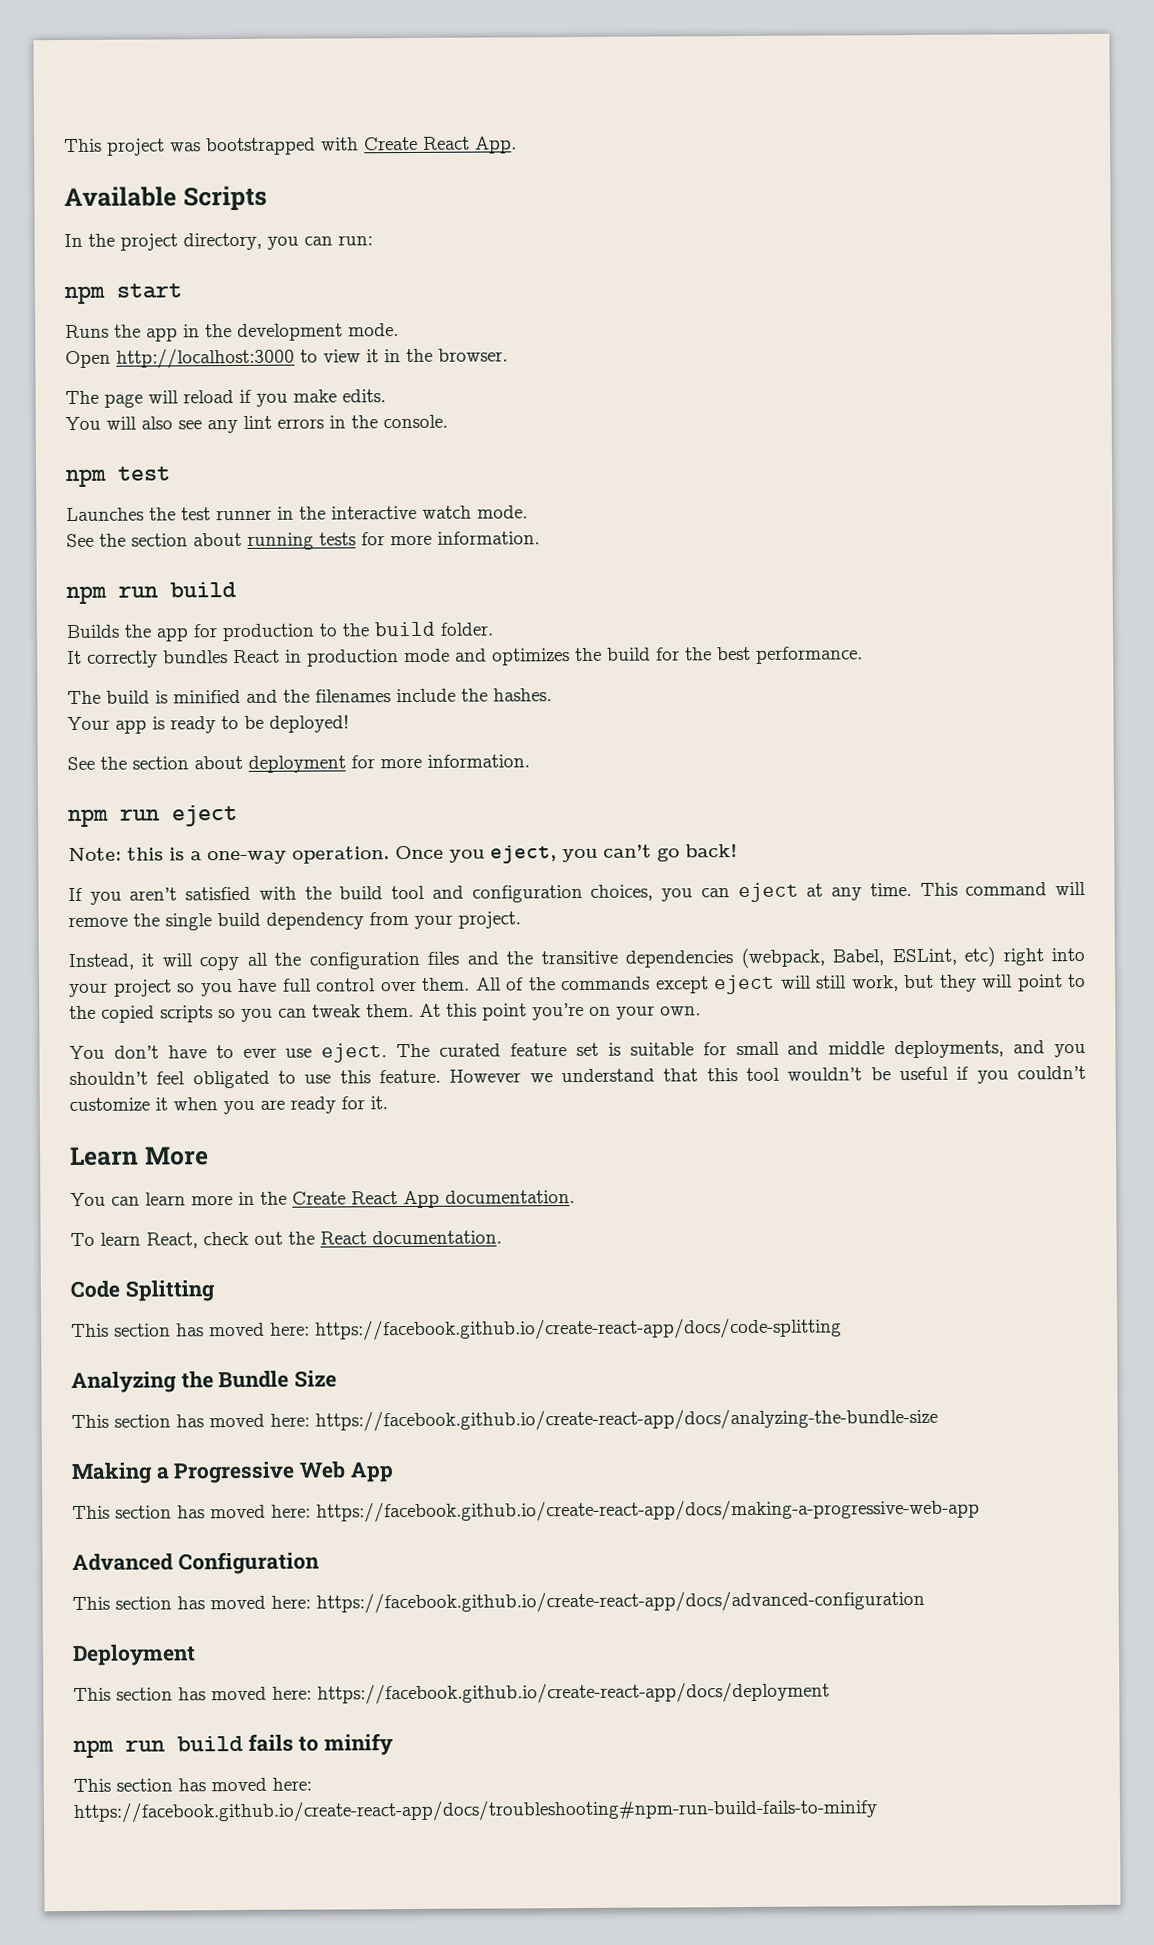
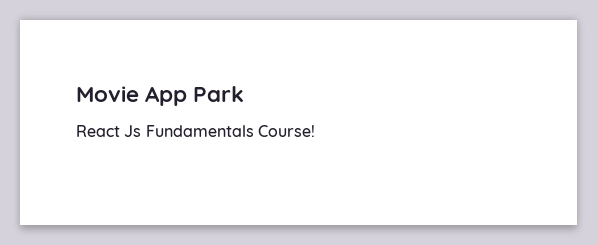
[64,136,517,156] [64,185,267,211] [64,232,373,251] [64,283,182,305] [65,323,399,342] [65,347,508,369] [65,389,386,408] [65,414,448,434] [66,466,171,488] [66,505,528,522] [66,531,540,550] [66,582,237,605] [66,621,493,642] [67,646,863,668] [67,688,552,705] [67,714,349,734] [67,754,530,773] [68,805,238,828] [68,844,738,865] [68,881,1086,905] [68,911,521,931] [68,946,1086,971] [69,973,1086,998] [69,1002,701,1023] [69,1040,1087,1063] [69,1065,1087,1089] [69,1096,388,1115] [70,1146,209,1167] [70,1190,575,1209] [70,1230,502,1249] [70,1280,215,1302] [71,1317,842,1341] [71,1370,338,1394] [71,1407,938,1432] [71,1461,394,1485] [72,1498,980,1523] [72,1551,320,1575] [72,1589,925,1614] [72,1644,196,1667] [73,1681,830,1705] [73,1733,395,1759] [73,1777,312,1793] [73,1798,878,1823] This project was bootstrapped with Create React App. // Available Scripts // In the project directory, you can run: // npm start // Runs the app in the development mode. // Open http://localhost:3000 to view it in the browser. // The page will reload if you make edits. // You will also see any lint errors in the console. // npm test // Launches the test runner in the interactive watch mode. // See the section about running tests for more information. // npm run build // Builds the app for production to the build folder. // It correctly bundles React in production mode and optimizes the build for the best performance. // The build is minified and the filenames include the hashes. // Your app is ready to be deployed! // See the section about deployment for more information. // npm run eject // Note: this is a one-way operation. Once you eject, you can’t go back! // If you aren’t satisfied with the build tool and configuration choices, you can eject at any time. This command will remove the single build dependency from your project. // Instead, it will copy all the configuration files and the transitive dependencies (webpack, Babel, ESLint, etc) right into your project so you have full control over them. All of the commands except eject will still work, but they will point to the copied scripts so you can tweak them. At this point you’re on your own. // You don’t have to ever use eject. The curated feature set is suitable for small and middle deployments, and you shouldn’t feel obligated to use this feature. However we understand that this tool wouldn’t be useful if you couldn’t customize it when you are ready for it. // Learn More // You can learn more in the Create React App documentation. // To learn React, check out the React documentation. // Code Splitting // This section has moved here: https://facebook.github.io/create-react-app/docs/code-splitting // Analyzing the Bundle Size // This section has moved here: https://facebook.github.io/create-react-app/docs/analyzing-the-bundle-size // Making a Progressive Web App // This section has moved here: https://facebook.github.io/create-react-app/docs/making-a-progressive-web-app // Advanced Configuration // This section has moved here: https://facebook.github.io/create-react-app/docs/advanced-configuration // Deployment // This section has moved here: https://facebook.github.io/create-react-app/docs/deployment // npm run build fails to minify // This section has moved here: https://facebook.github.io/create-react-app/docs/troubleshooting#npm-run-build-fails-to-minify -> [76,86,245,106] [76,125,315,137] Movie App Park // React Js Fundamentals Course!

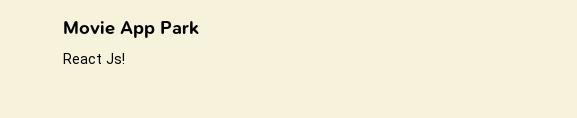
[124,125,315,137] Js Fundamentals Course! -> [105,53,125,64] Js!

